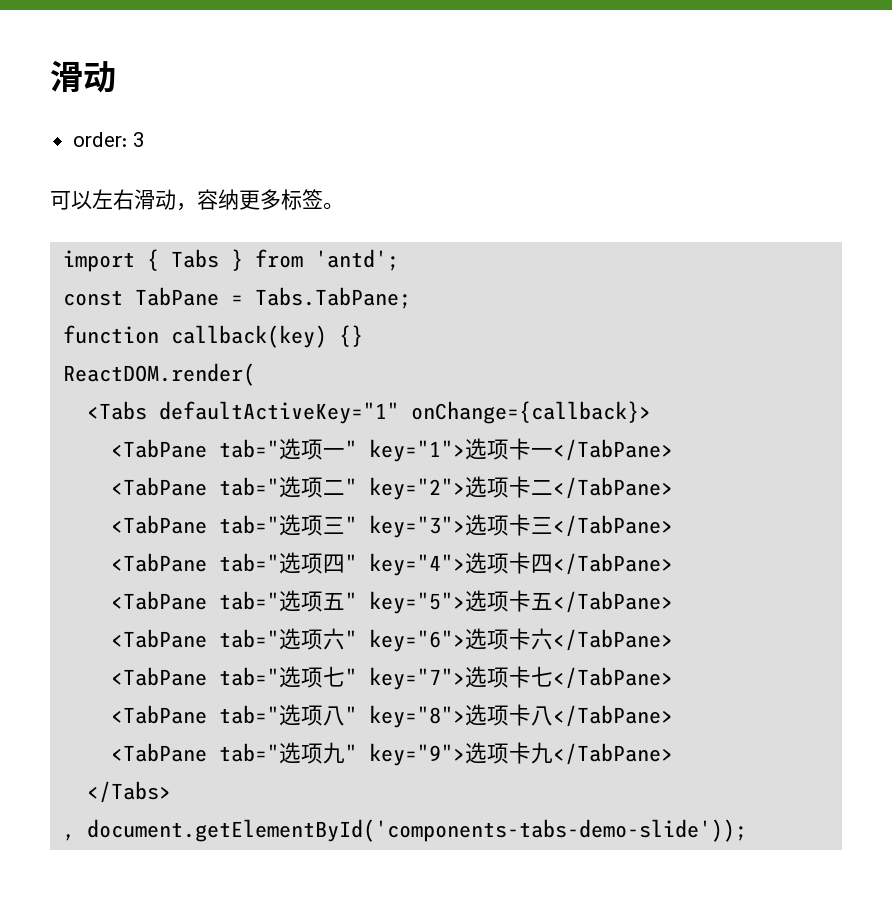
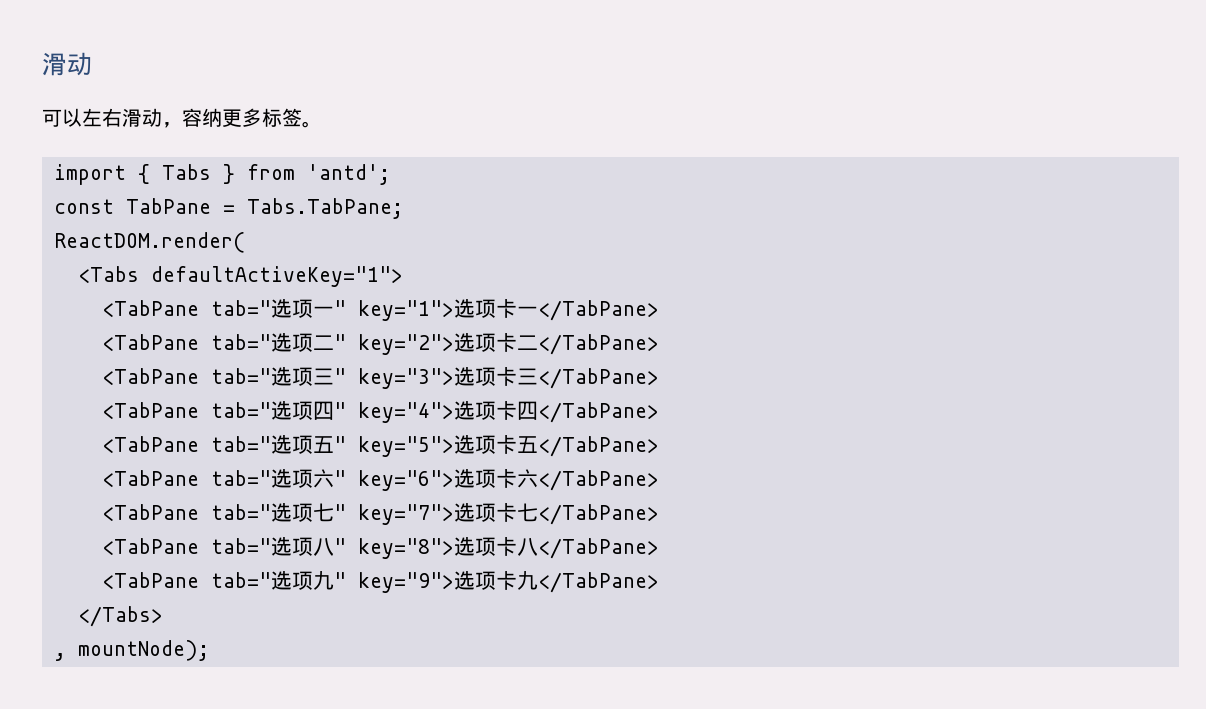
[50,60,116,93] [73,132,146,147] 滑动 // order: 3 -> [42,52,92,76] 滑动
[62,325,363,348] // function callback(key) {} -> (403, 208) none
[158,401,651,424] defaultActiveKey="1" onChange={callback}> -> [151,266,403,287] defaultActiveKey="1">
[86,819,747,842] document.getElementById('components-tabs-demo-slide')); -> [78,640,209,661] mountNode);

